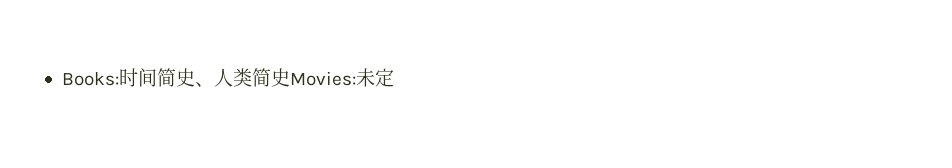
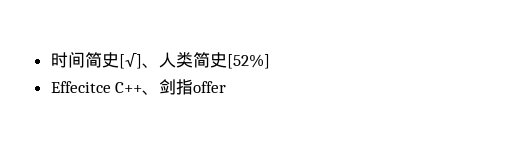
[61,72,119,86] Books: -> (50, 60) none
(195, 77) none -> [118,53,142,69] [√]
[289,68,394,87] Movies:未定 -> [226,54,270,69] [50,79,227,95] [52%] // Effecitce C++、剑指offer

